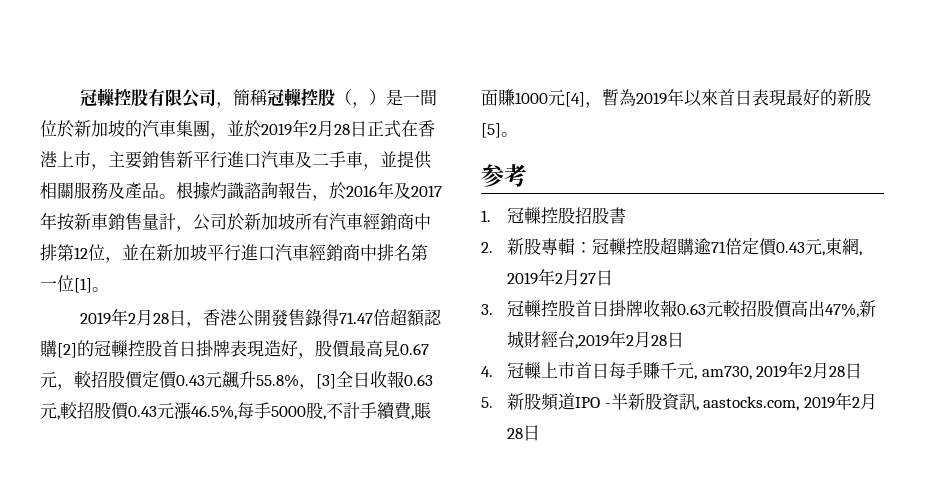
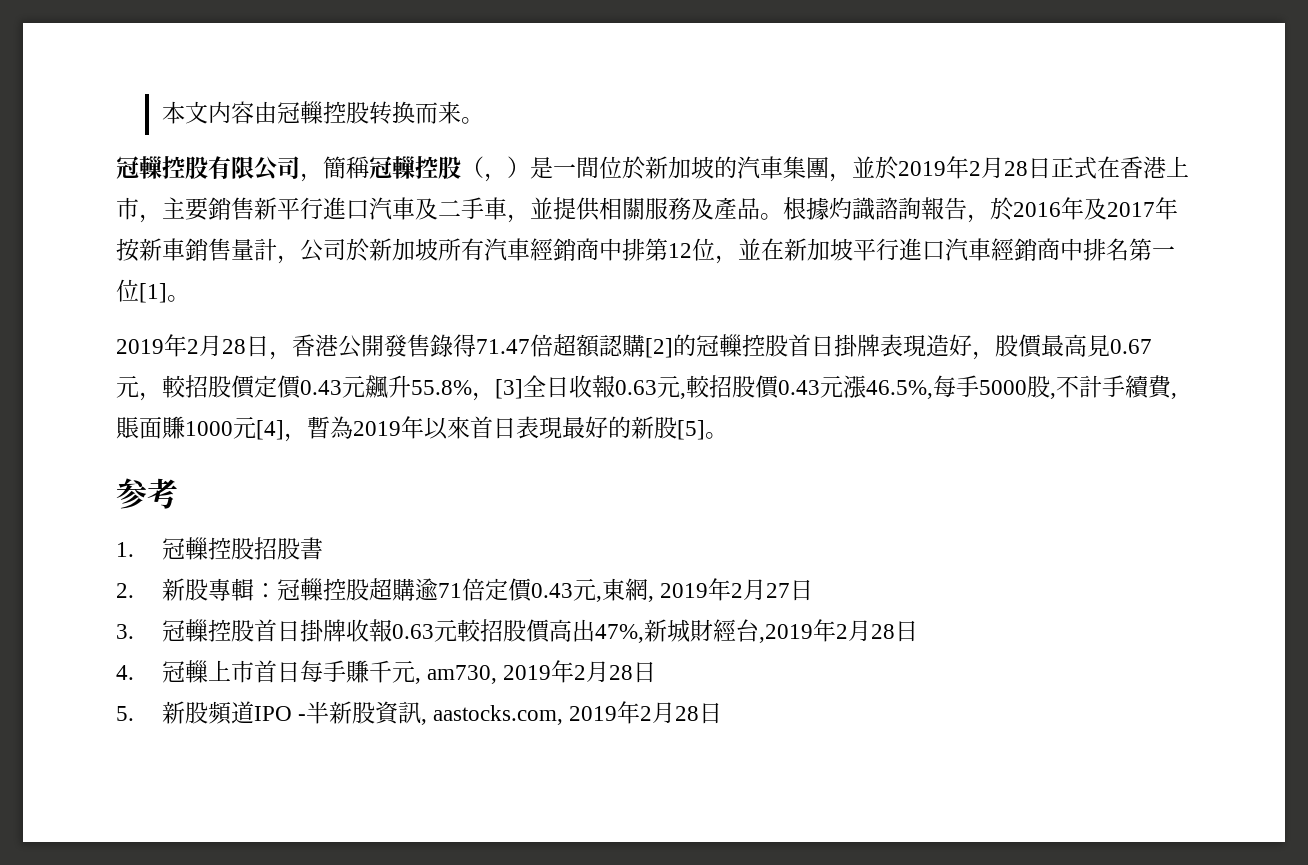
(79, 98) none -> [161,101,484,125] 本文内容由冠轈控股转换而来。 //

